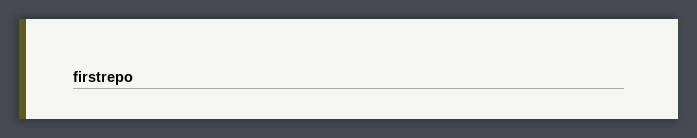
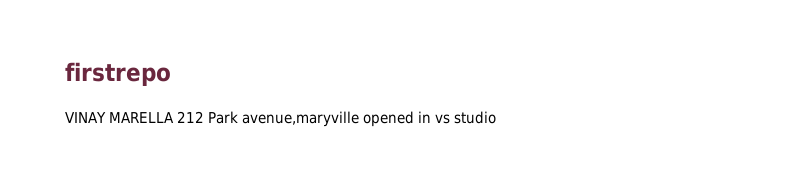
(133, 78) none -> [65,111,497,127] // VINAY MARELLA 212 Park avenue,maryville opened in vs studio

